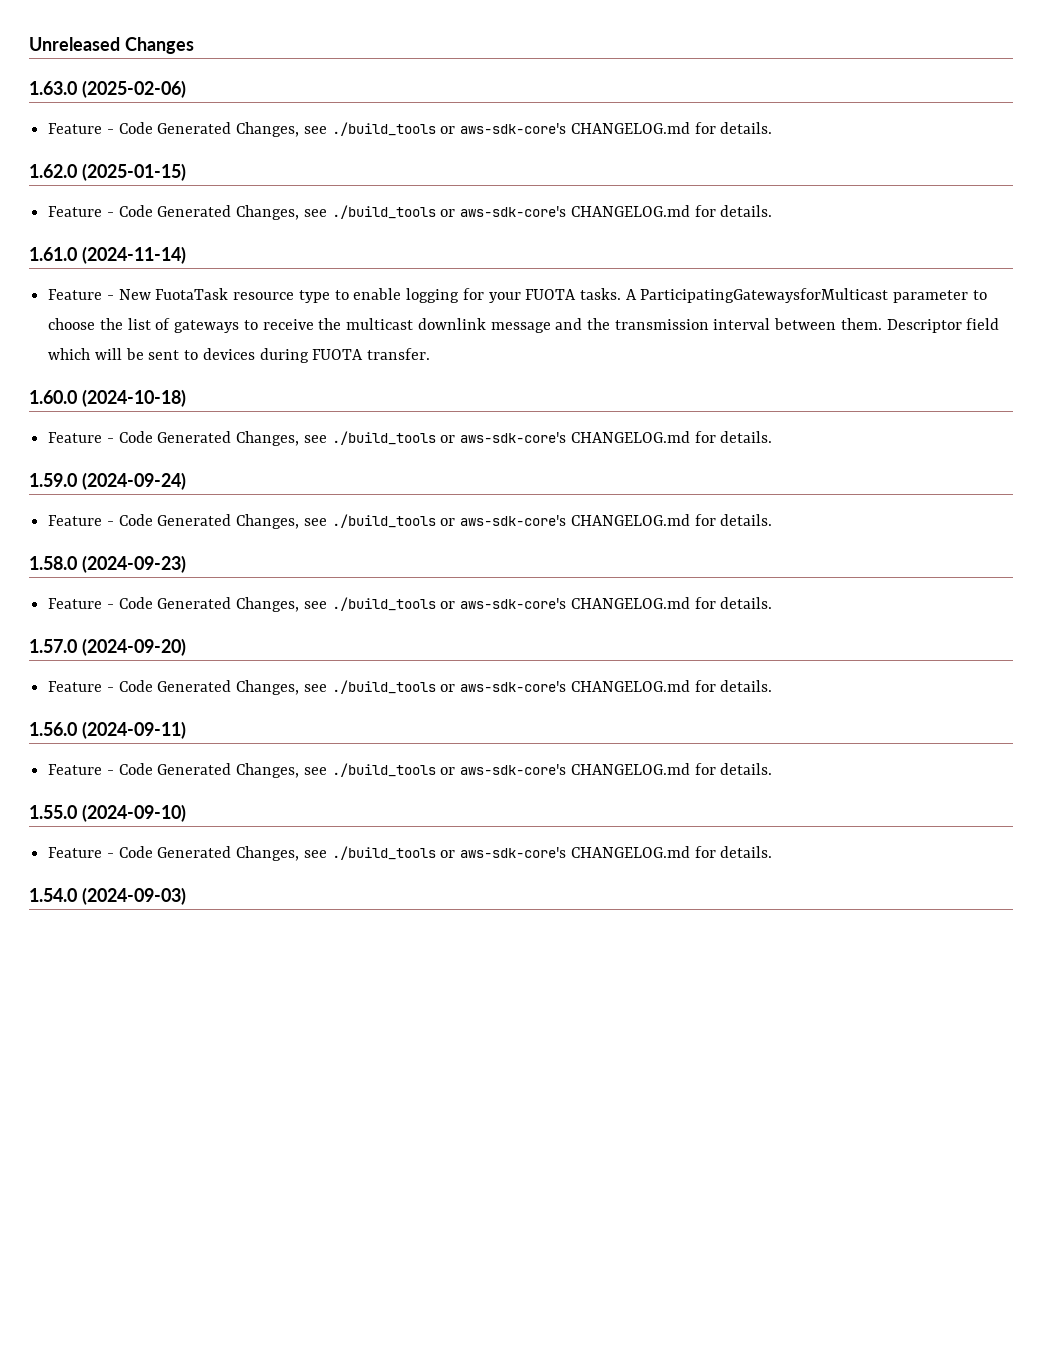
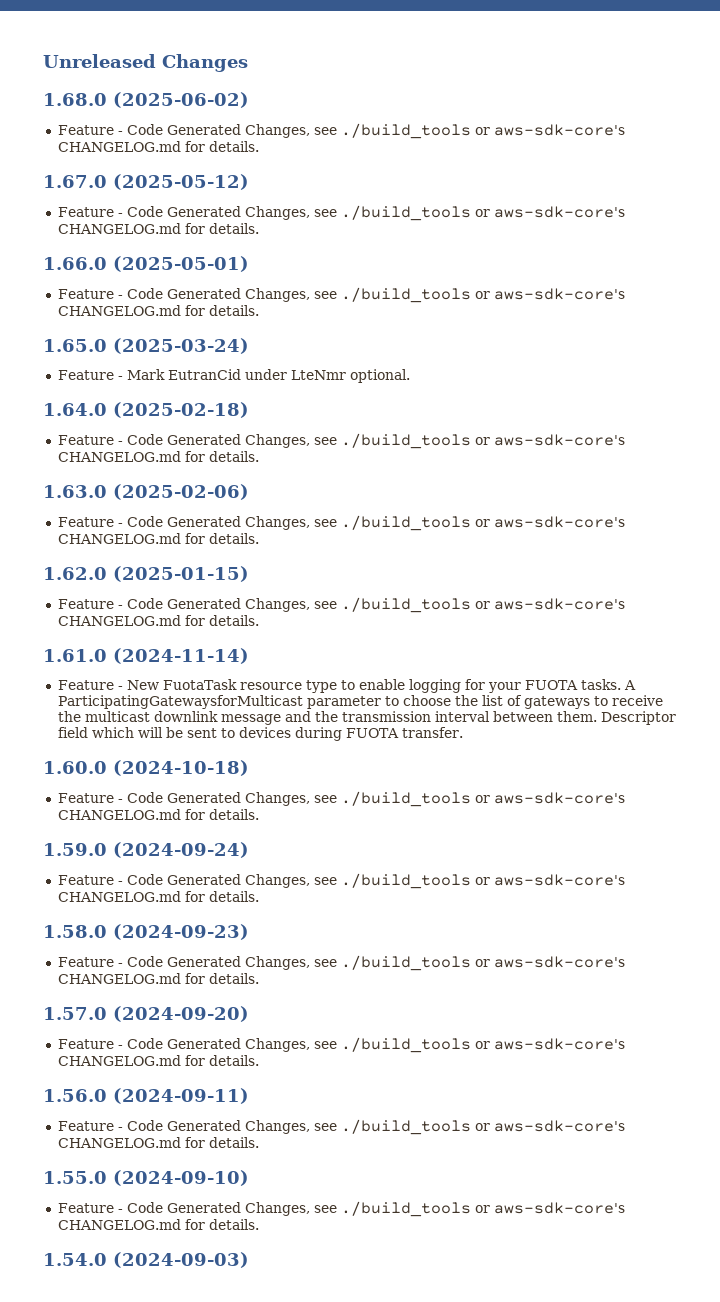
(194, 45) none -> [43,92,249,108] [57,123,625,139] [57,141,259,152] [43,174,249,190] [57,205,625,221] [57,223,259,234] [43,256,249,272] [57,287,625,303] [57,305,259,316] [43,338,249,354] [57,369,410,383] [43,402,249,418] [57,433,625,449] [57,451,259,462] // 1.68.0 (2025-06-02) // Feature - Code Generated Changes, see ./build_tools or aws-sdk-core's CHANGELOG.md for details. // 1.67.0 (2025-05-12) // Feature - Code Generated Changes, see ./build_tools or aws-sdk-core's CHANGELOG.md for details. // 1.66.0 (2025-05-01) // Feature - Code Generated Changes, see ./build_tools or aws-sdk-core's CHANGELOG.md for details. // 1.65.0 (2025-03-24) // Feature - Mark EutranCid under LteNmr optional. // 1.64.0 (2025-02-18) // Feature - Code Generated Changes, see ./build_tools or aws-sdk-core's CHANGELOG.md for details.

